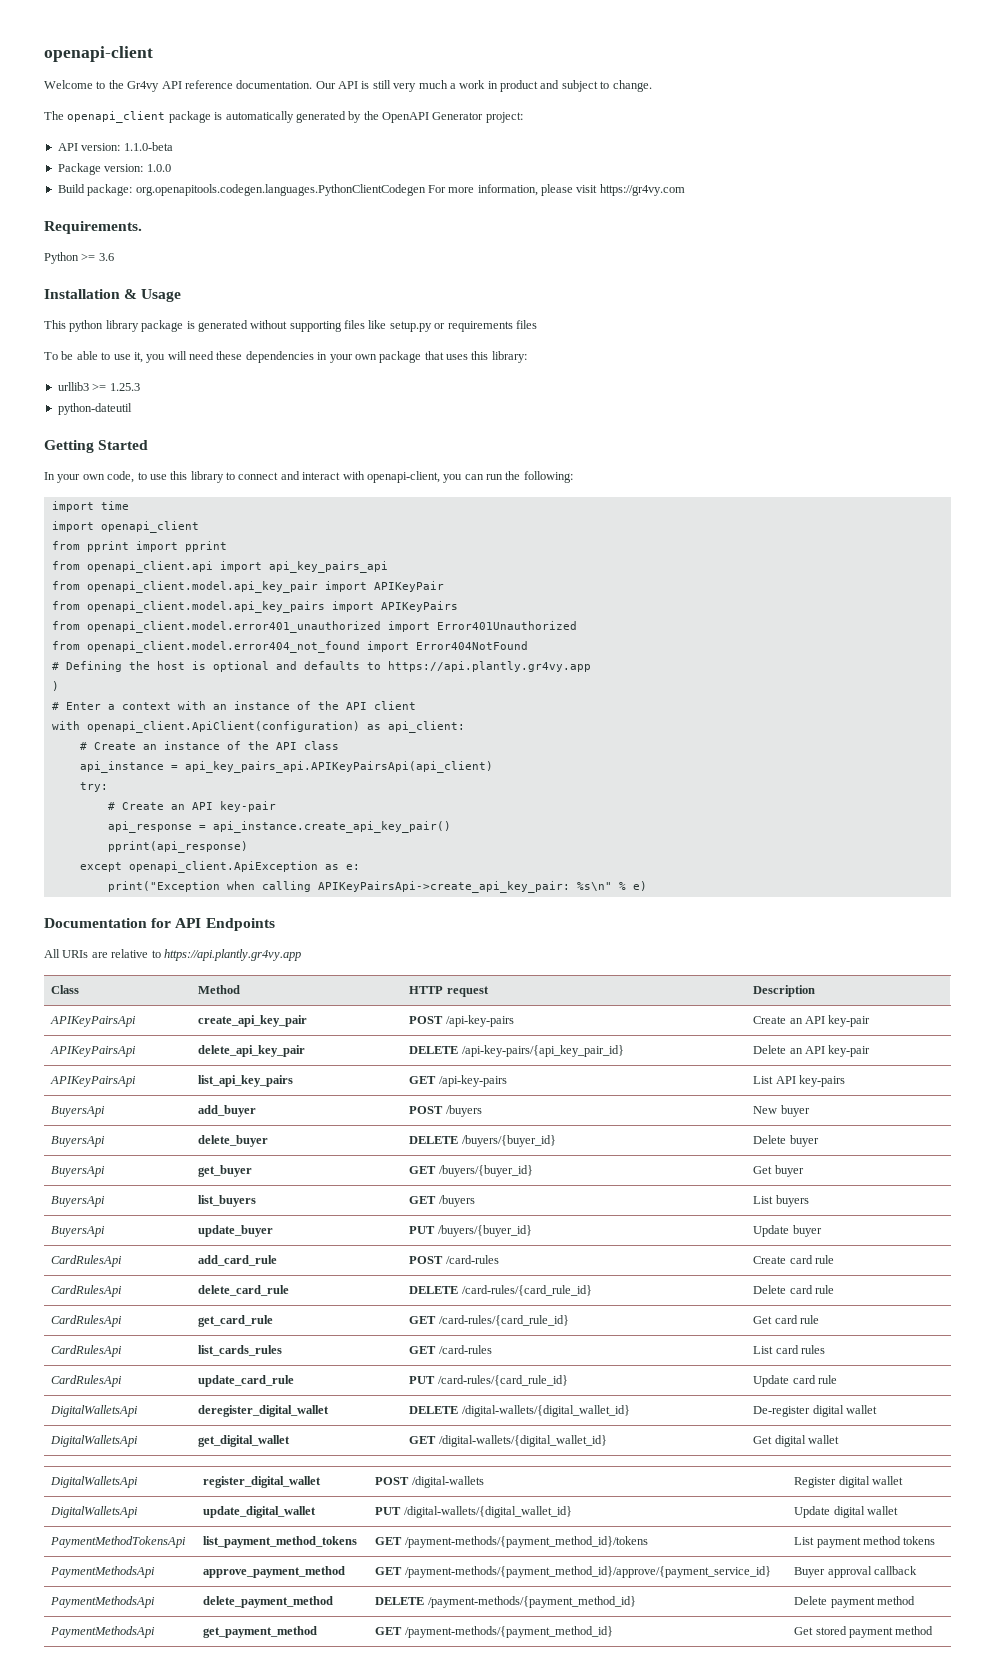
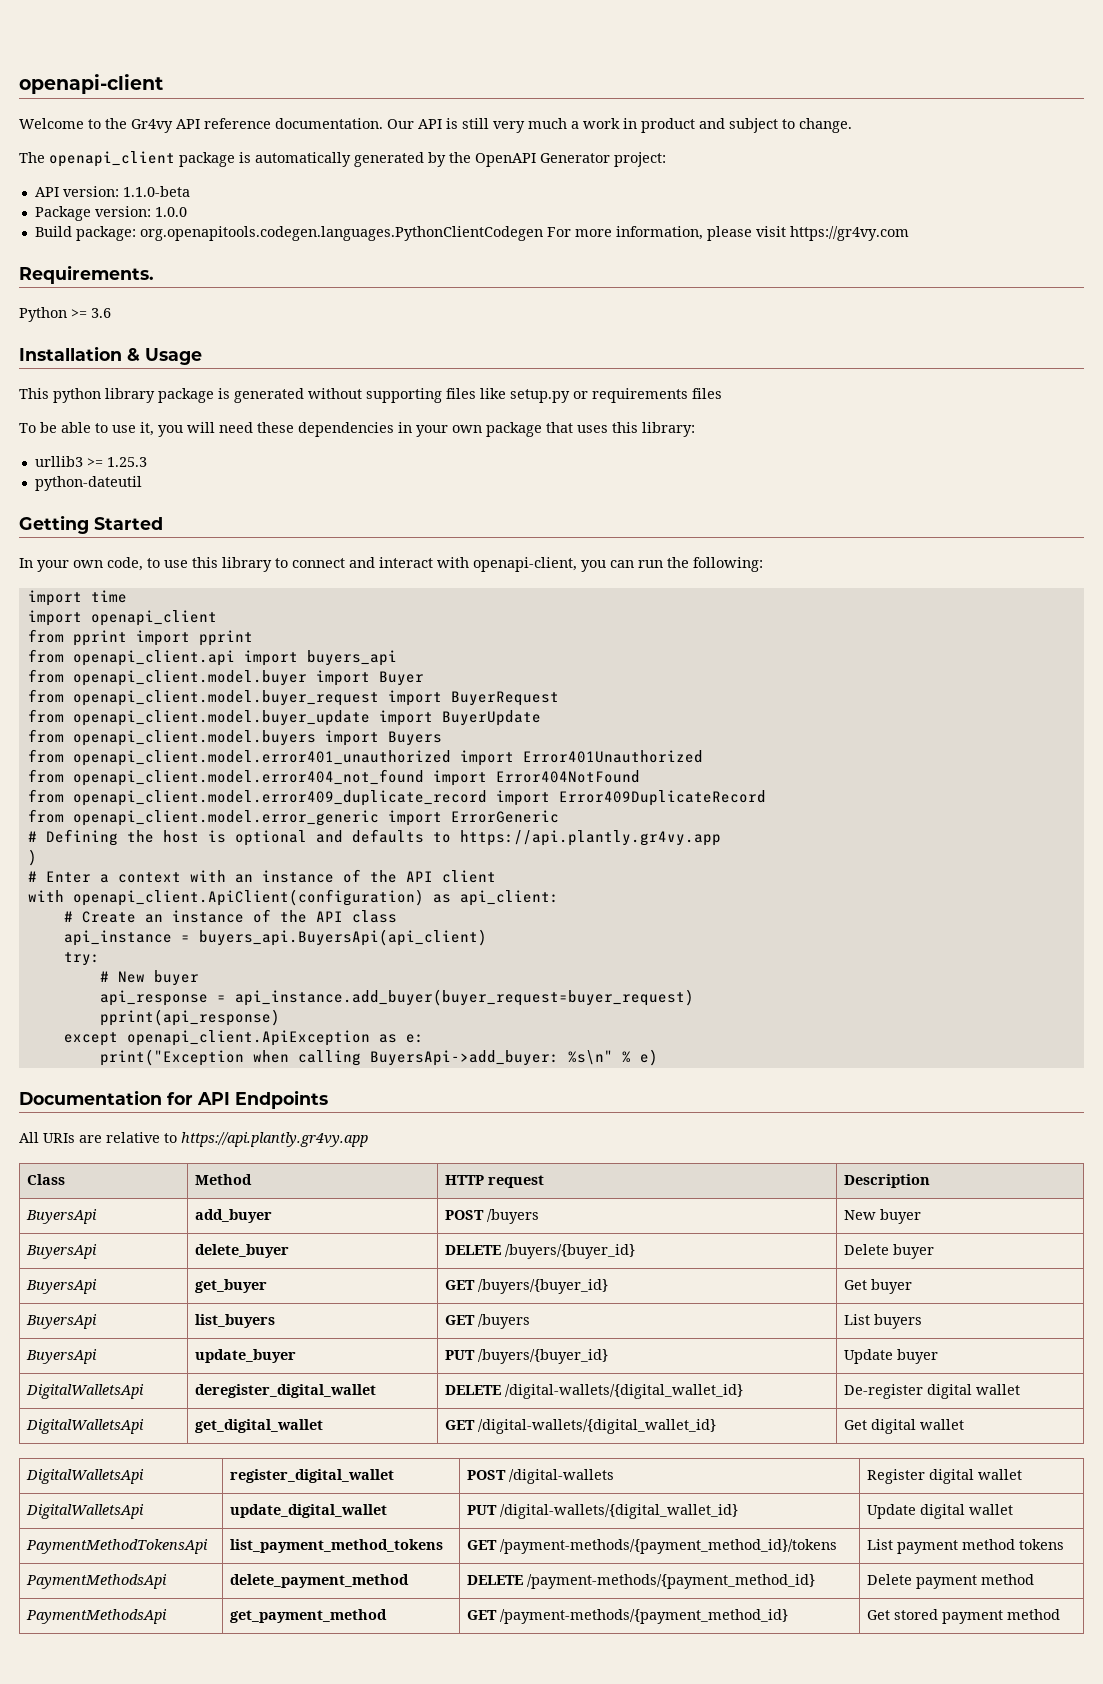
[268,561,388,573] [51,581,444,593] [51,601,458,613] api_key_pairs_api // from openapi_client.model.api_key_pair import APIKeyPair // from openapi_client.model.api_key_pairs import APIKeyPairs -> [306,650,397,666] [27,669,424,686] [27,689,559,706] [27,709,541,726] [27,729,442,746] buyers_api // from openapi_client.model.buyer import Buyer // from openapi_client.model.buyer_request import BuyerRequest // from openapi_client.model.buyer_update import BuyerUpdate // from openapi_client.model.buyers import Buyers
(528, 645) none -> [27,789,766,806] [27,809,559,826] // from openapi_client.model.error409_duplicate_record import Error409DuplicateRecord // from openapi_client.model.error_generic import ErrorGeneric
[184,761,493,773] api_key_pairs_api.APIKeyPairsApi(api_client) -> [198,929,487,946] buyers_api.BuyersApi(api_client)
[121,801,276,812] Create an API key-pair -> [117,970,199,986] New buyer
[212,821,451,833] api_instance.create_api_key_pair() -> [234,989,694,1006] api_instance.add_buyer(buyer_request=buyer_request)
[317,881,570,893] APIKeyPairsApi->create_api_key_pair: -> [369,1050,559,1066] BuyersApi->add_buyer:
[50,1016,137,1027] [198,1015,308,1027] [409,1015,514,1027] [753,1015,871,1027] [50,1046,137,1057] [198,1045,306,1057] [409,1045,624,1057] [753,1045,871,1057] [50,1076,137,1087] [198,1075,294,1087] [409,1075,507,1087] [753,1075,846,1087] // APIKeyPairsApi | create_api_key_pair | POST /api-key-pairs | Create an API key-pair // APIKeyPairsApi | delete_api_key_pair | DELETE /api-key-pairs/{api_key_pair_id} | Delete an API key-pair // APIKeyPairsApi | list_api_key_pairs | GET /api-key-pairs | List API key-pairs -> (931, 1181) none
[51,1255,123,1267] [198,1255,278,1266] [409,1255,499,1264] [753,1255,835,1264] [51,1285,123,1297] [198,1285,290,1296] [409,1285,592,1296] [753,1285,835,1294] [51,1315,123,1327] [198,1315,274,1327] [409,1315,569,1326] [753,1315,820,1324] [51,1345,123,1357] [198,1345,283,1356] [409,1345,492,1354] [753,1345,826,1354] [51,1375,123,1387] [198,1375,295,1387] [409,1375,568,1386] [753,1375,838,1387] // CardRulesApi | add_card_rule | POST /card-rules | Create card rule // CardRulesApi | delete_card_rule | DELETE /card-rules/{card_rule_id} | Delete card rule // CardRulesApi | get_card_rule | GET /card-rules/{card_rule_id} | Get card rule // CardRulesApi | list_cards_rules | GET /card-rules | List card rules // CardRulesApi | update_card_rule | PUT /card-rules/{card_rule_id} | Update card rule -> (939, 1356) none
[50,1566,156,1578] [203,1566,346,1578] [375,1566,771,1578] [794,1566,918,1578] // PaymentMethodsApi | approve_payment_method | GET /payment-methods/{payment_method_id}/approve/{payment_service_id} | Buyer approval callback -> (1065, 1544) none

